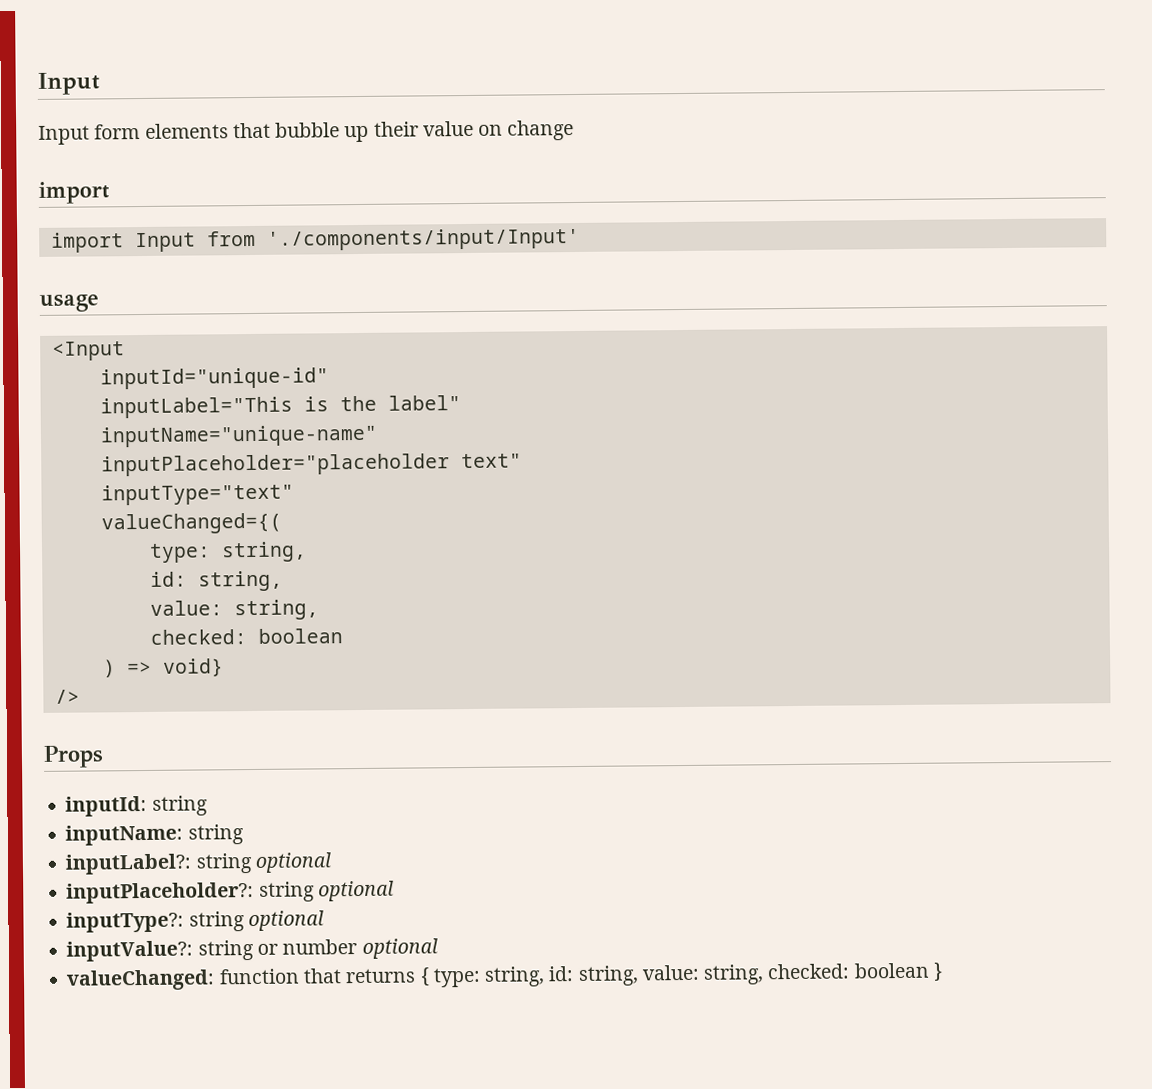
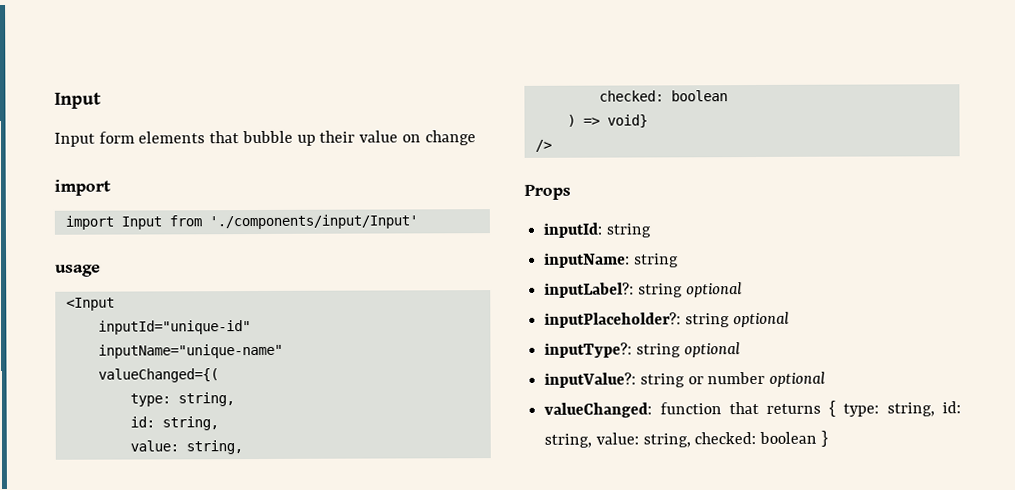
[99,395,461,419] [99,424,378,448] [100,453,522,477] [100,483,294,506] inputLabel="This is the label" // inputName="unique-name" // inputPlaceholder="placeholder text" // inputType="text" -> [97,343,283,359] inputName="unique-name"

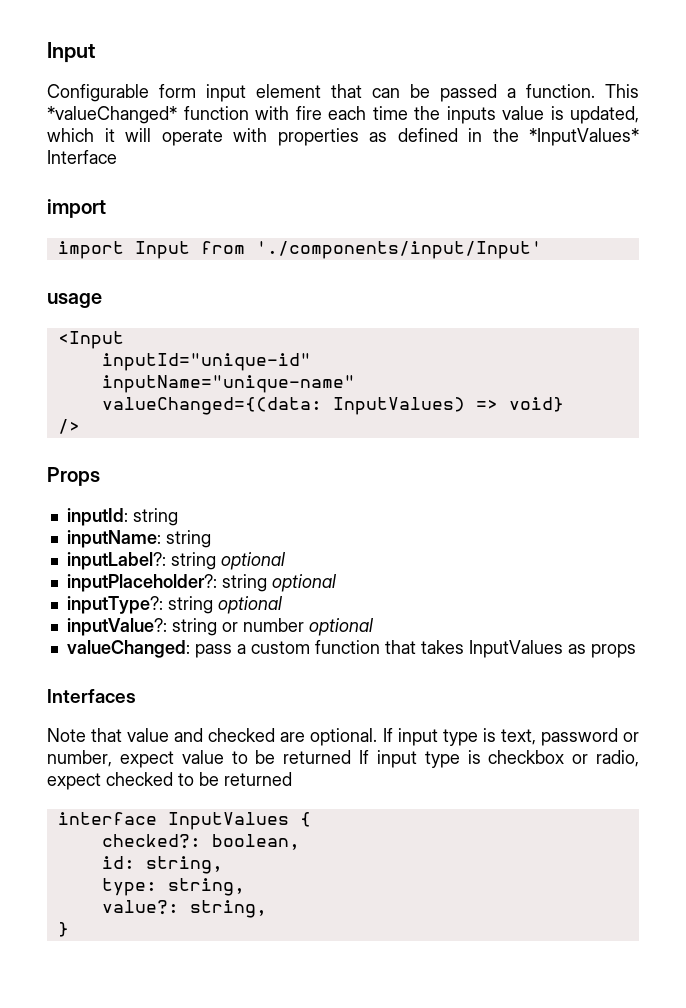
[54,130,476,147] Input form elements that bubble up their value on change -> [47,84,639,102] [47,106,639,124] [47,128,639,146] [47,150,117,164] Configurable form input element that can be passed a function. This *valueChanged* function with fire each time the inputs value is updated, which it will operate with properties as defined in the *InputValues* Interface
[97,368,219,383] [129,392,235,407] [129,416,219,431] [129,440,243,455] [598,90,728,102] [566,114,576,127] valueChanged={( // type: string, // id: string, // value: string, // checked: boolean // ) -> [101,397,465,415] valueChanged={(data: InputValues)
[659,400,962,417] [544,431,818,448] function that returns { type: string, id: string, value: string, checked: boolean -> [194,640,636,658] [47,689,136,703] [47,728,640,746] [47,750,639,768] [47,772,292,790] [57,812,311,830] [101,834,300,850] [101,856,223,874] [101,878,245,896] [101,900,267,918] pass a custom function that takes InputValues as props // Interfaces // Note that value and checked are optional. If input type is text, password or number, expect value to be returned If input type is checkbox or radio, expect checked to be returned // interface InputValues { // checked?: boolean, // id: string, // type: string, // value?: string, //

